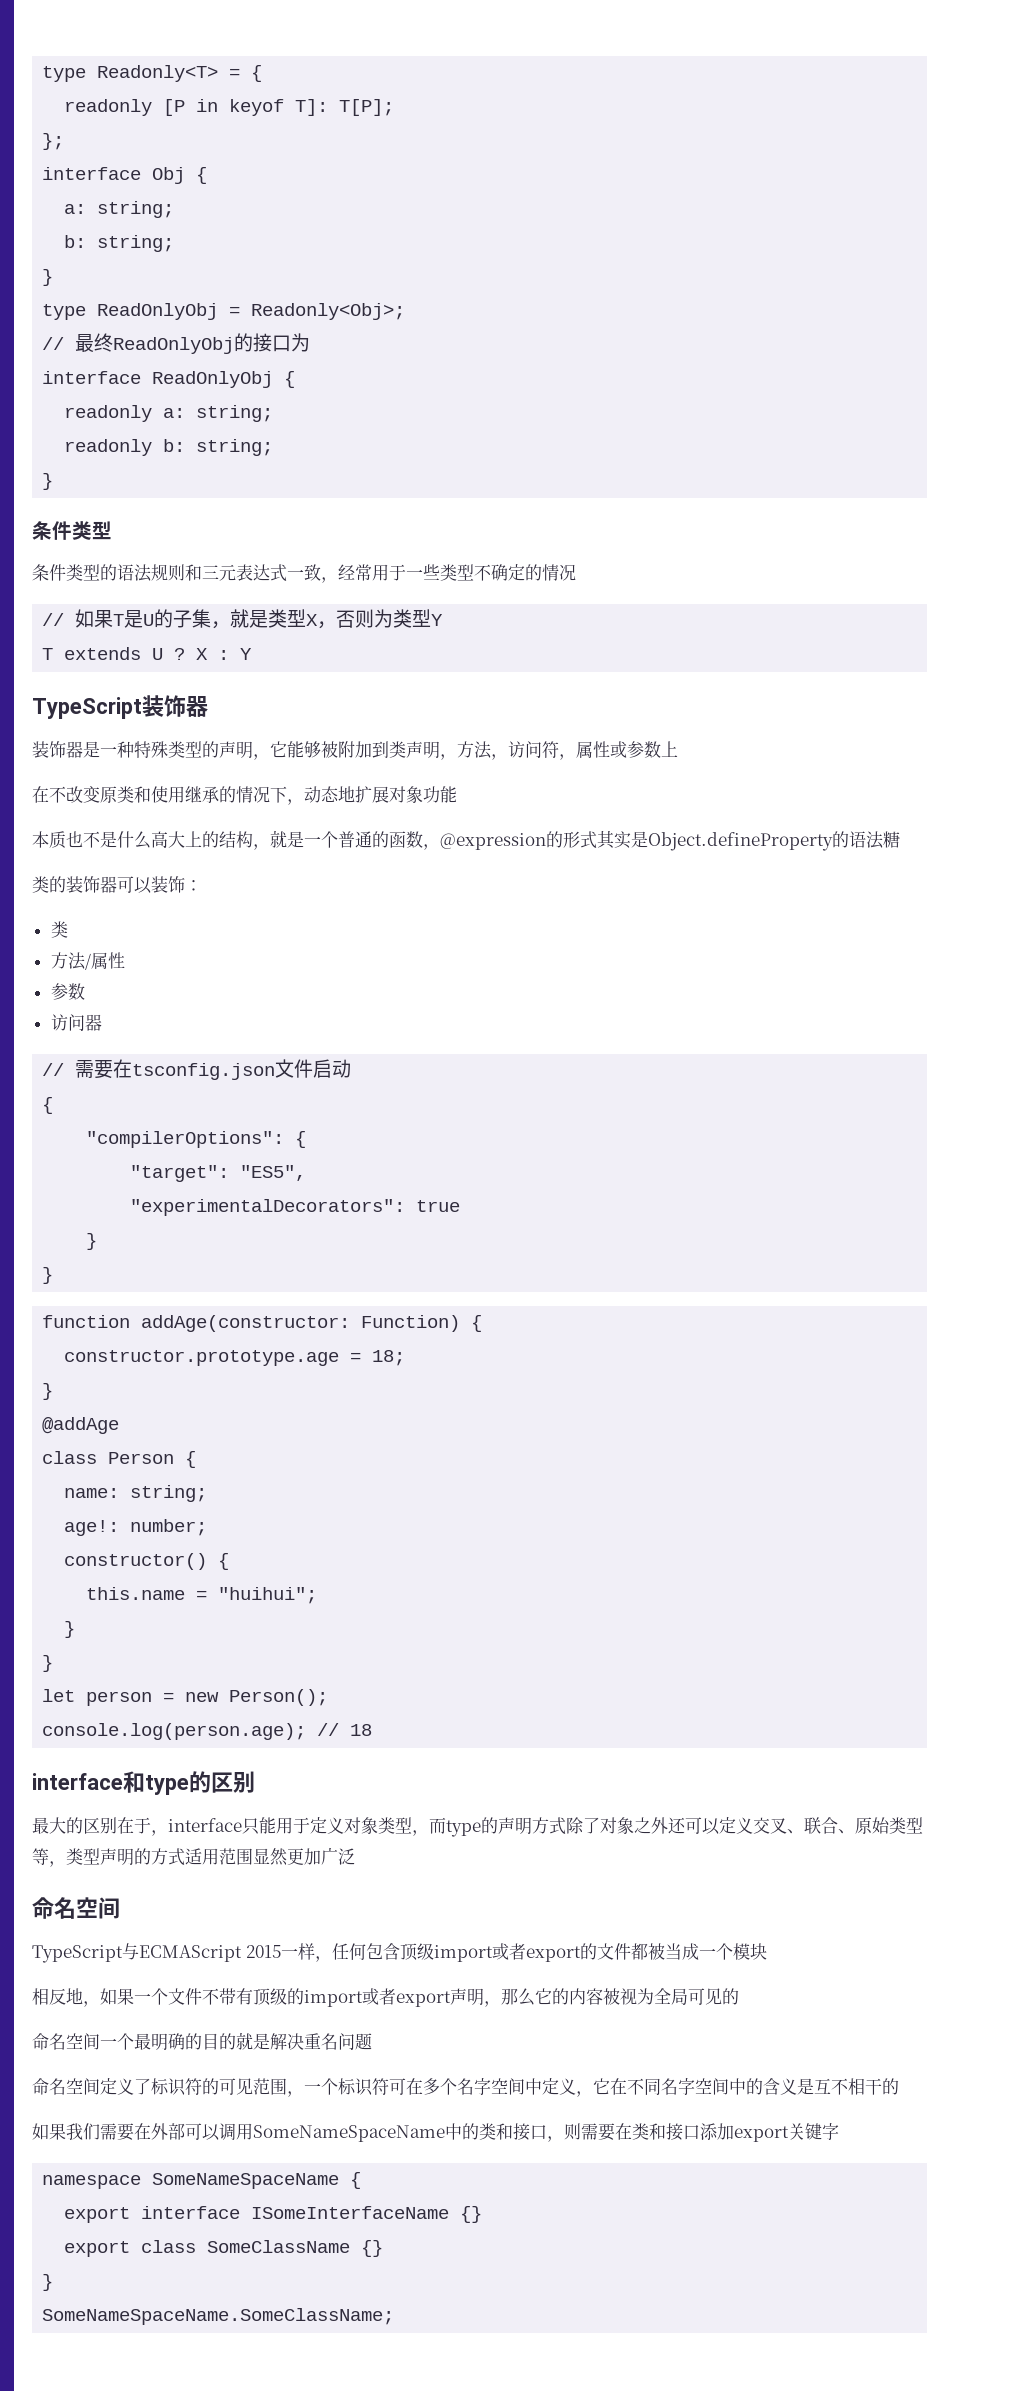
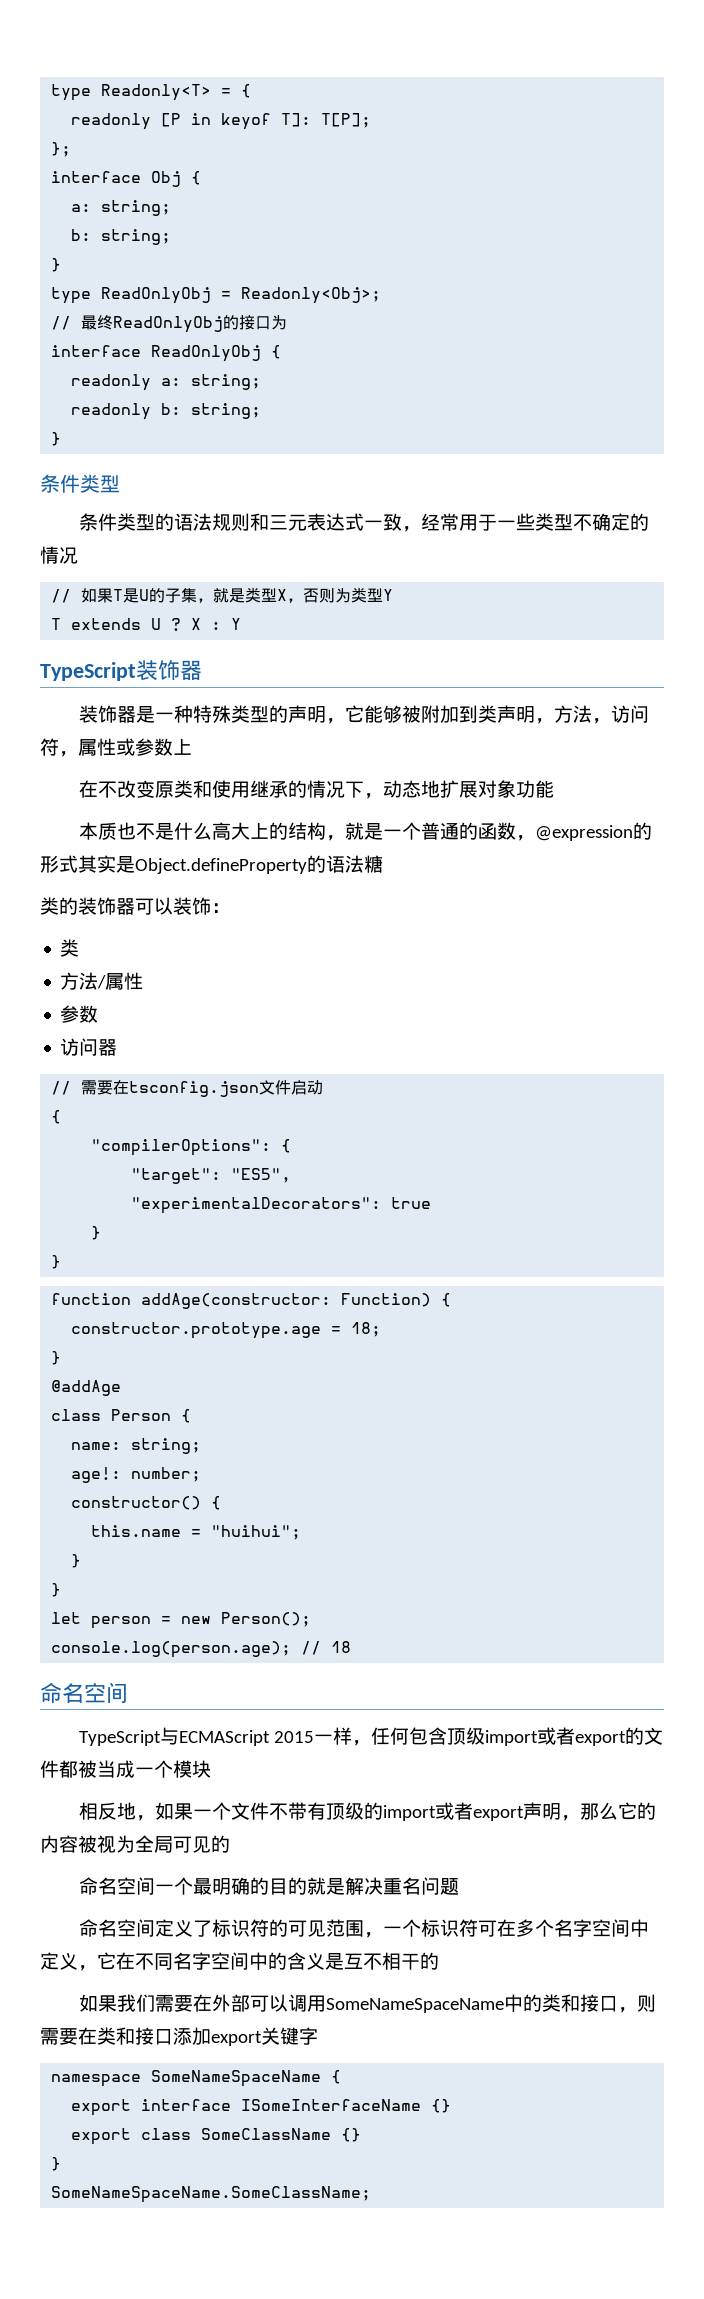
[32,1771,255,1795] [32,1817,923,1837] [32,1847,355,1867] // interface和type的区别 // 最大的区别在于，interface只能用于定义对象类型，而type的声明方式除了对象之外还可以定义交叉、联合、原始类型等，类型声明的方式适用范围显然更加广泛 -> (352, 1647) none

